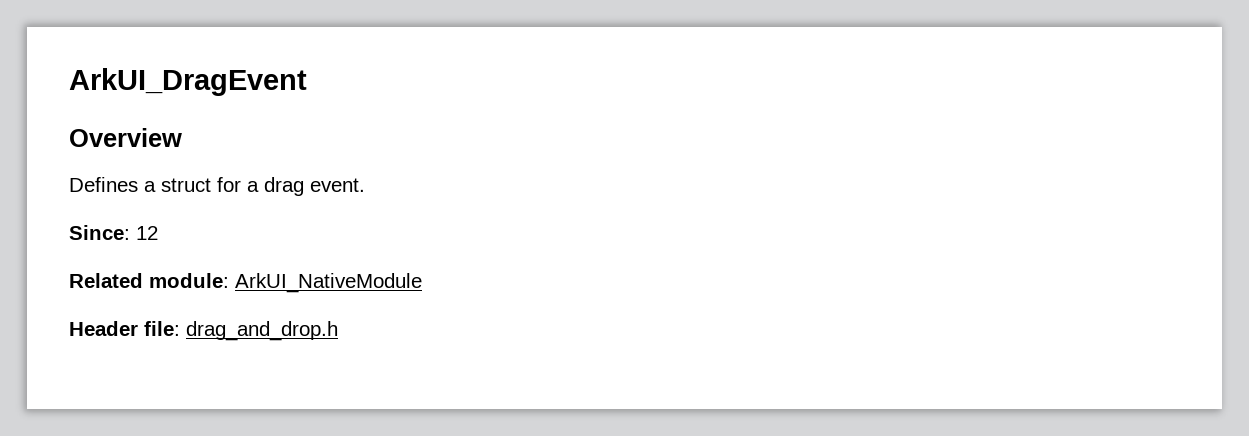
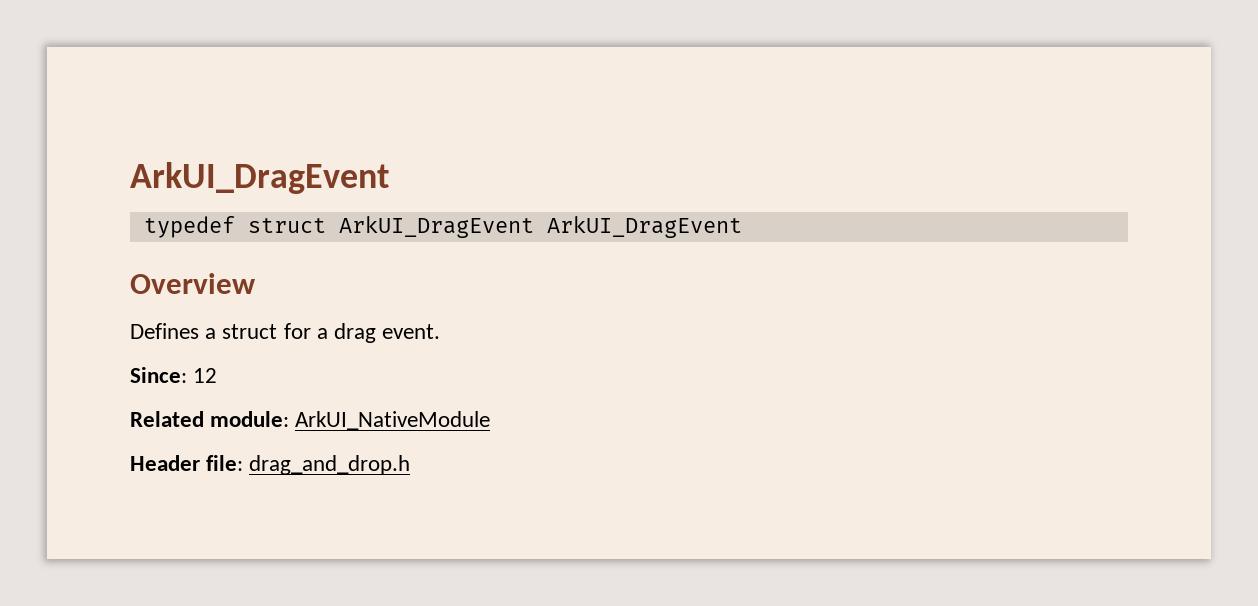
[69,68,307,96] ArkUI_DragEvent -> [130,162,389,194] [143,216,742,238] ArkUI_DragEvent // typedef struct ArkUI_DragEvent ArkUI_DragEvent

